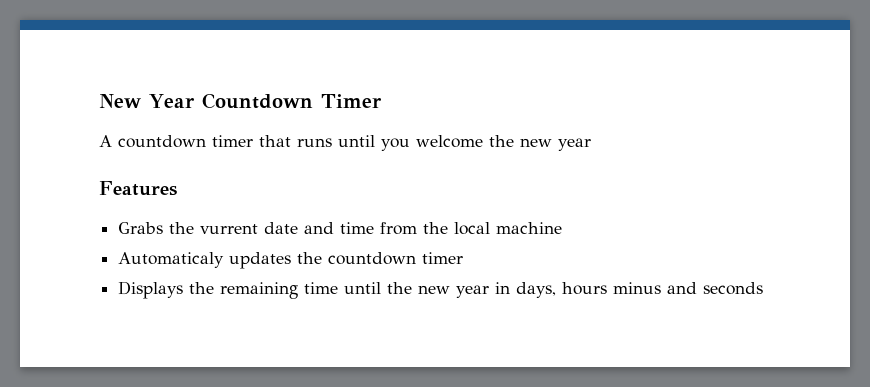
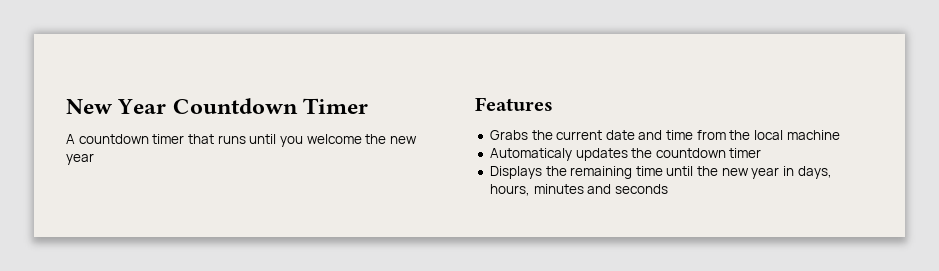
[200,224,259,234] vurrent -> [556,130,603,140] current
[562,282,662,295] hours minus -> [489,184,584,196] hours, minutes

